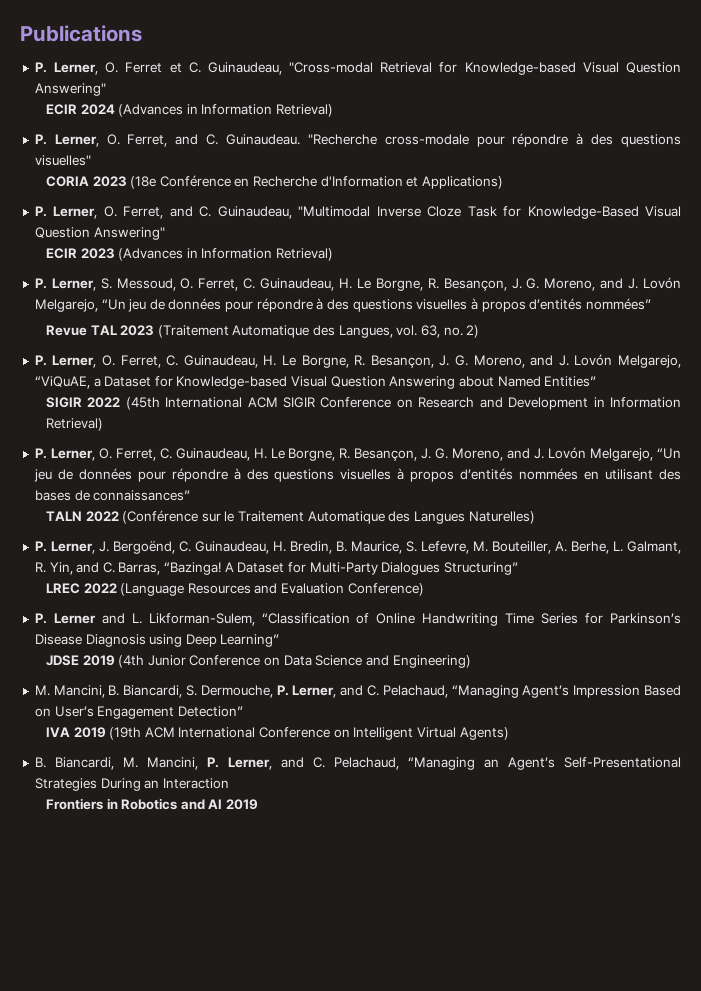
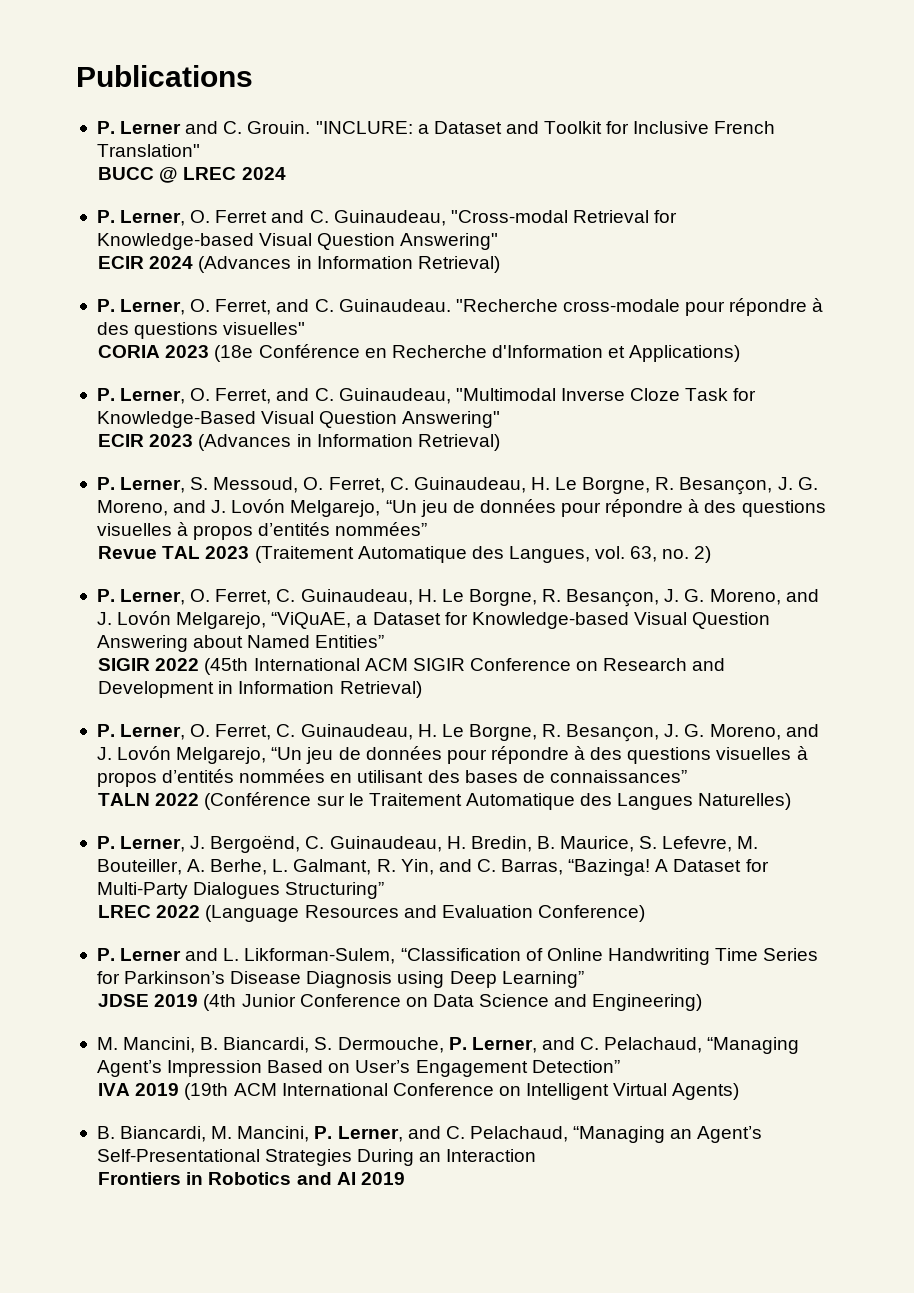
(142, 33) none -> [96,121,776,134] [96,144,200,157] [98,167,286,183] // P. Lerner and C. Grouin. "INCLURE: a Dataset and Toolkit for Inclusive French Translation" // BUCC @ LREC 2024
[169,63,182,73] et -> [271,210,305,223] and

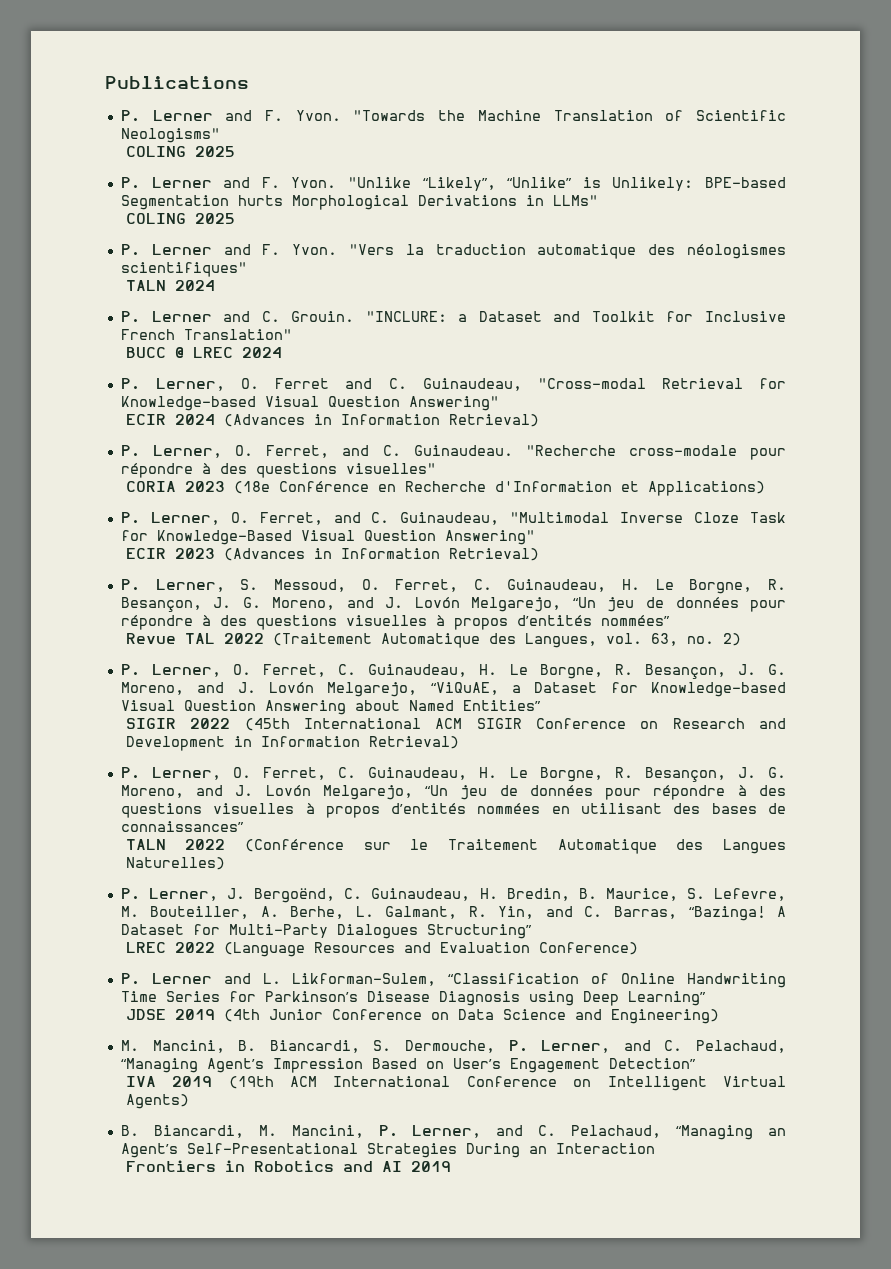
(253, 76) none -> [120,110,786,122] [120,128,220,143] [125,146,235,157] [120,177,786,191] [120,195,598,210] [125,213,235,224] [120,244,786,259] [120,262,247,277] [125,280,215,291] // P. Lerner and F. Yvon. "Towards the Machine Translation of Scientific Neologisms" // COLING 2025 // P. Lerner and F. Yvon. "Unlike “Likely”, “Unlike” is Unlikely: BPE-based Segmentation hurts Morphological Derivations in LLMs" // COLING 2025 // P. Lerner and F. Yvon. "Vers la traduction automatique des néologismes scientifiques" // TALN 2024
[205,546,250,559] 2023 -> [223,633,264,644] 2022

